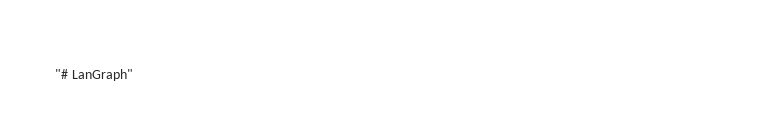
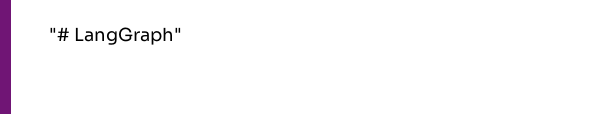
[71,69,133,81] LanGraph" -> [73,27,182,45] LangGraph"

